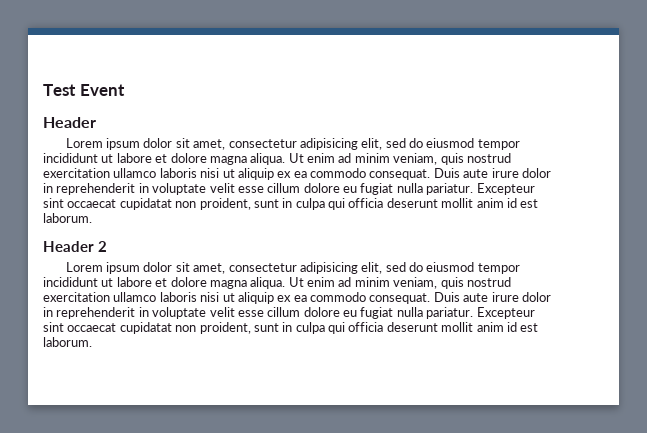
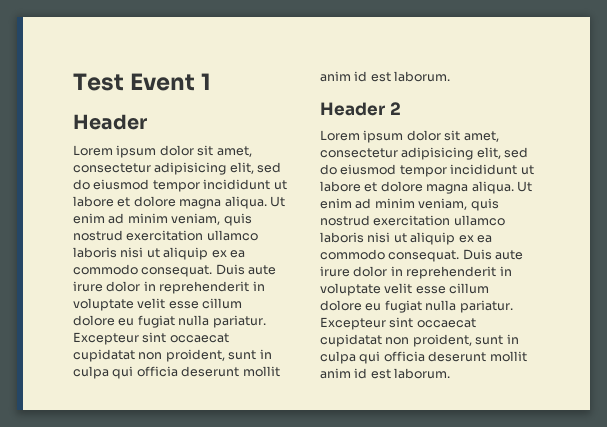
(125, 90) none -> [201,73,212,90] 1

